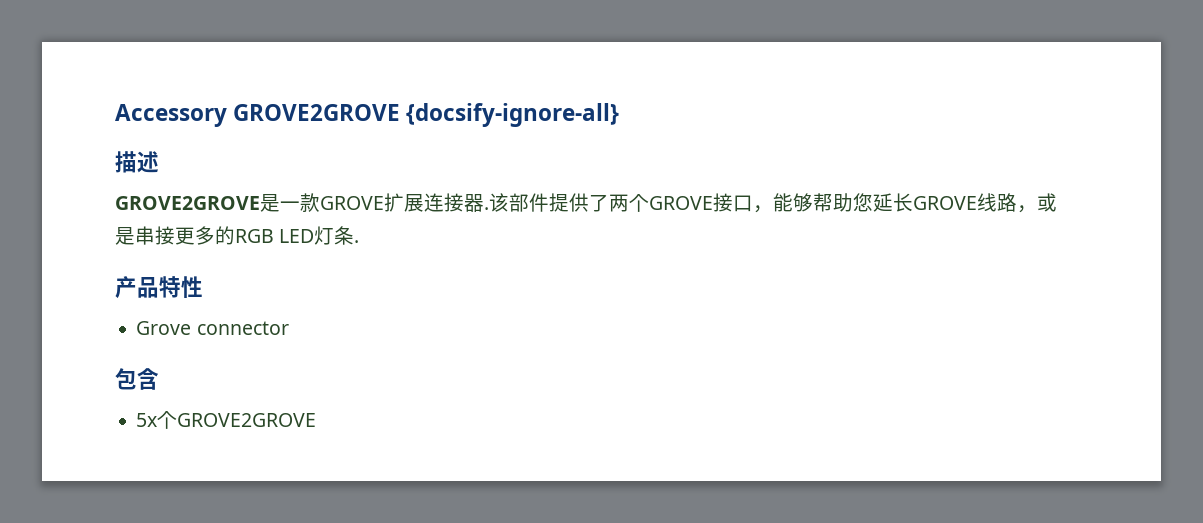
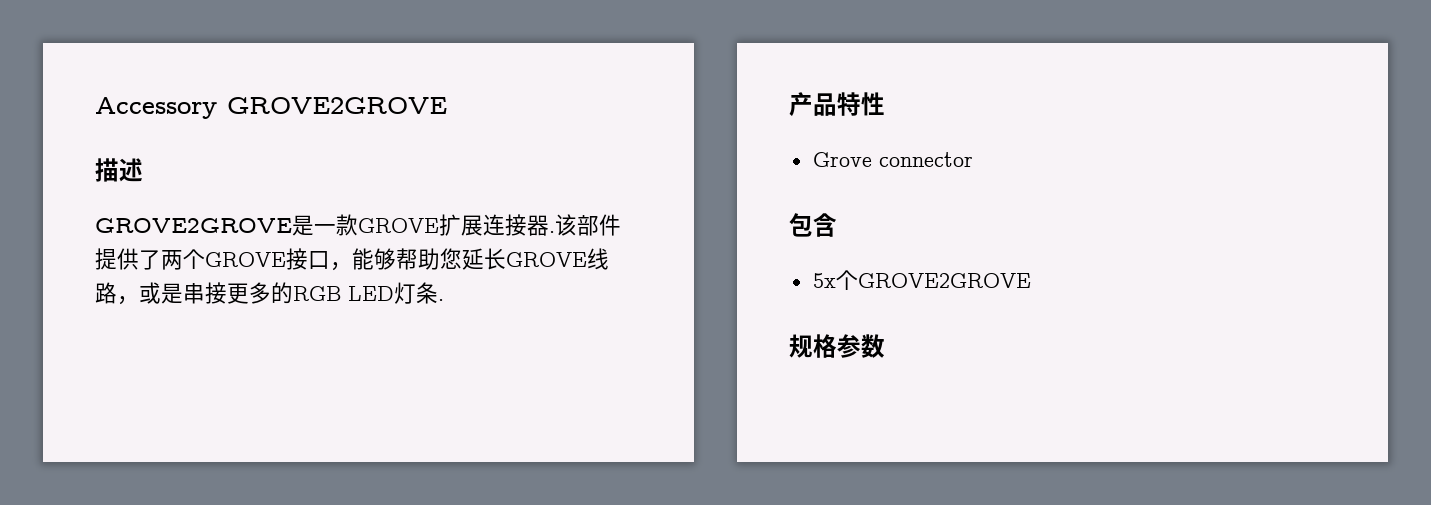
[406,103,620,127] {docsify-ignore-all} -> (447, 105) none
(317, 420) none -> [789,334,885,358] // 规格参数

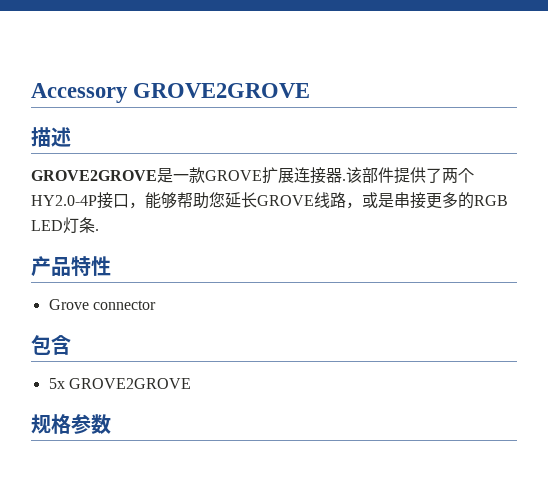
[205,252,286,267] GROVE -> [31,195,97,206] HY2.0-4P
[835,270,858,290] 个 -> (65, 383) none

